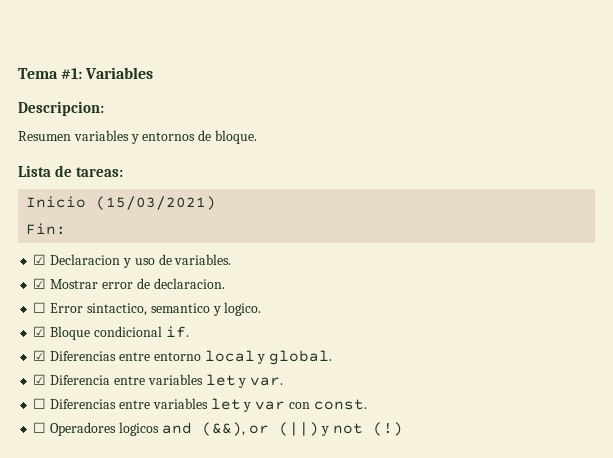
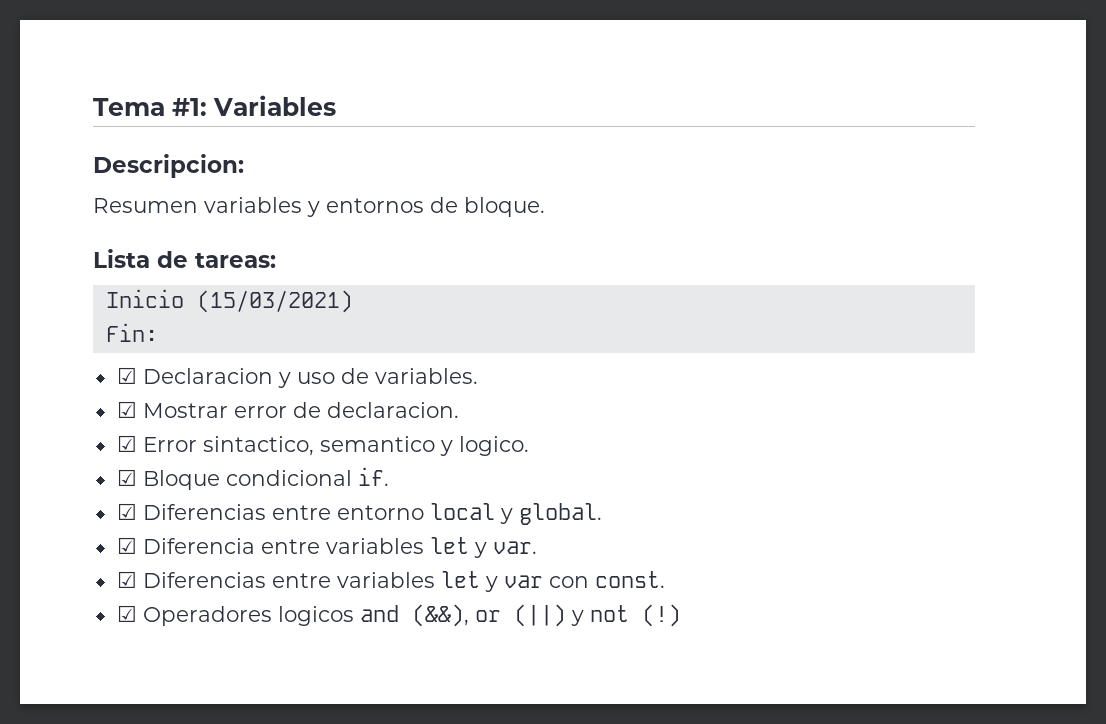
[33,302,47,313] ☐ -> [116,435,137,452] ☑
[33,398,47,409] ☐ -> [116,571,137,588] ☑
[33,422,47,433] ☐ -> [116,605,137,622] ☑

